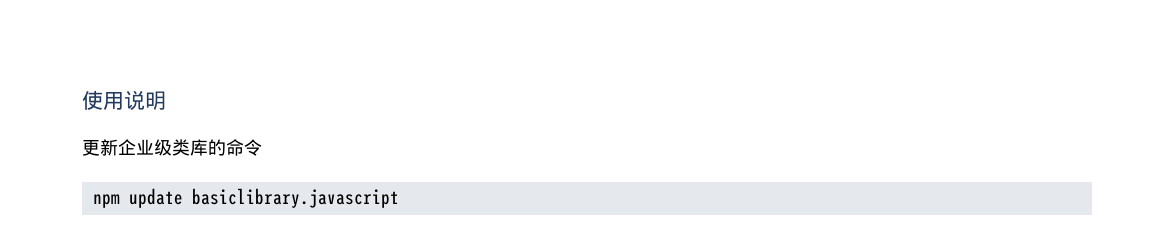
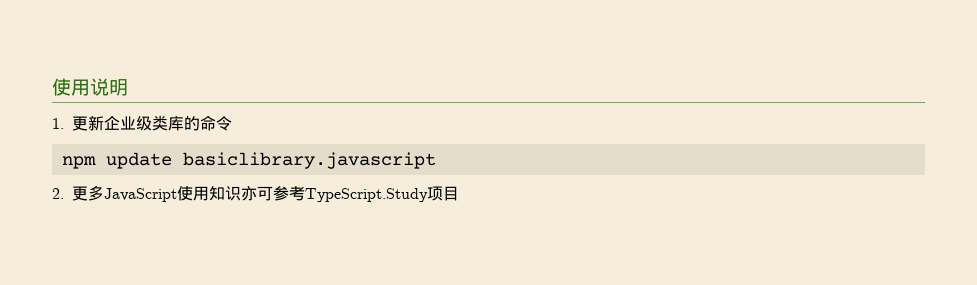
(166, 100) none -> [52,118,64,129] 1.
(399, 198) none -> [52,185,459,202] // 2.更多JavaScript使用知识亦可参考TypeScript.Study项目

